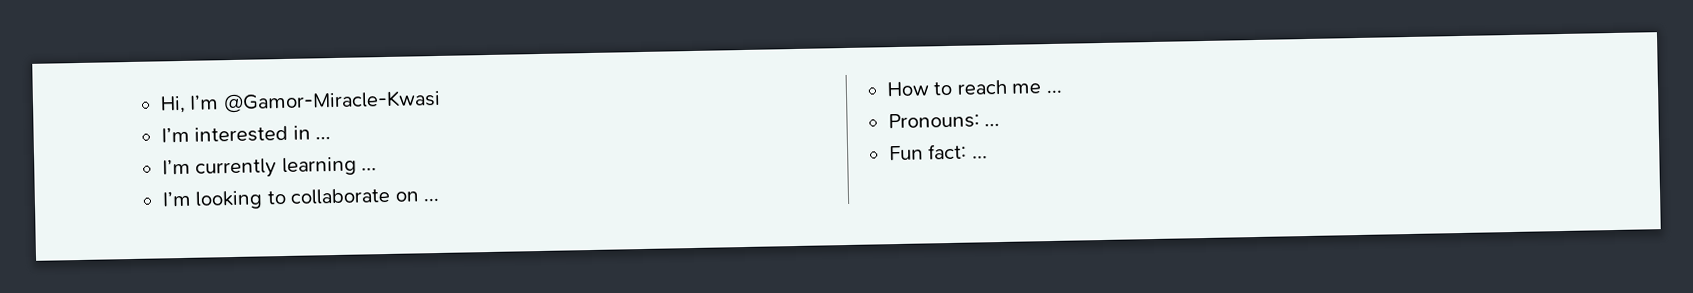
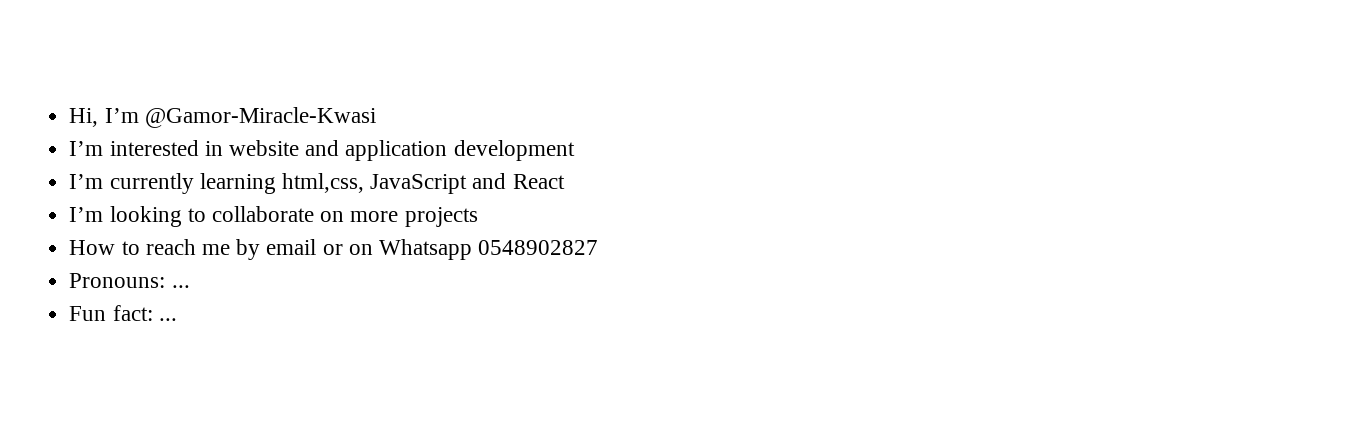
[315,136,332,140] ... -> [228,140,575,161] website and application development
[361,167,378,171] ... -> [281,173,565,194] html,css, JavaScript and React
[423,197,440,202] ... -> [350,207,478,227] more projects
[1045,89,1062,94] ... -> [236,239,599,260] by email or on Whatsapp 0548902827

